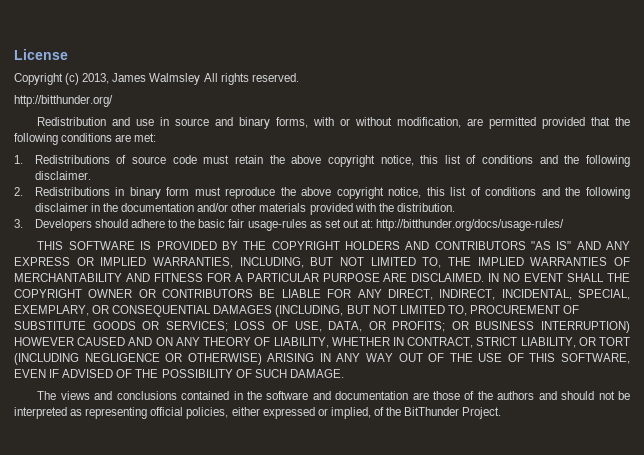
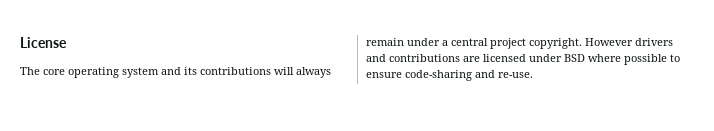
[14,73,299,85] [14,95,113,107] [37,117,631,129] [14,133,157,145] [14,155,631,167] [34,171,91,180] [14,187,631,199] [34,203,455,215] [14,219,565,231] [37,241,630,250] [14,257,630,268] [14,273,630,282] [14,289,631,300] [14,305,580,317] [14,321,630,333] [14,337,630,348] [14,353,630,365] [14,369,344,378] [37,391,630,400] [14,407,502,419] Copyright (c) 2013, James Walmsley All rights reserved. // http://bitthunder.org/ // Redistribution and use in source and binary forms, with or without modification, are permitted provided that the following conditions are met: // 1. Redistributions of source code must retain the above copyright notice, this list of conditions and the following disclaimer. // 2. Redistributions in binary form must reproduce the above copyright notice, this list of conditions and the following disclaimer in the documentation and/or other materials provided with the distribution. // 3. Developers should adhere to the basic fair usage-rules as set out at: http://bitthunder.org/docs/usage-rules/ // THIS SOFTWARE IS PROVIDED BY THE COPYRIGHT HOLDERS AND CONTRIBUTORS "AS IS" AND ANY EXPRESS OR IMPLIED WARRANTIES, INCLUDING, BUT NOT LIMITED TO, THE IMPLIED WARRANTIES OF MERCHANTABILITY AND FITNESS FOR A PARTICULAR PURPOSE ARE DISCLAIMED. IN NO EVENT SHALL THE COPYRIGHT OWNER OR CONTRIBUTORS BE LIABLE FOR ANY DIRECT, INDIRECT, INCIDENTAL, SPECIAL, EXEMPLARY, OR CONSEQUENTIAL DAMAGES (INCLUDING, BUT NOT LIMITED TO, PROCUREMENT OF SUBSTITUTE GOODS OR SERVICES; LOSS OF USE, DATA, OR PROFITS; OR BUSINESS INTERRUPTION) HOWEVER CAUSED AND ON ANY THEORY OF LIABILITY, WHETHER IN CONTRACT, STRICT LIABILITY, OR TORT (INCLUDING NEGLIGENCE OR OTHERWISE) ARISING IN ANY WAY OUT OF THE USE OF THIS SOFTWARE, EVEN IF ADVISED OF THE POSSIBILITY OF SUCH DAMAGE. // The views and conclusions contained in the software and documentation are those of the authors and should not be interpreted as representing official policies, either expressed or implied, of the BitThunder Project. -> [20,67,331,78] [366,38,673,49] [366,54,680,65] [366,70,533,81] The core operating system and its contributions will always remain under a central project copyright. However drivers and contributions are licensed under BSD where possible to ensure code-sharing and re-use.

